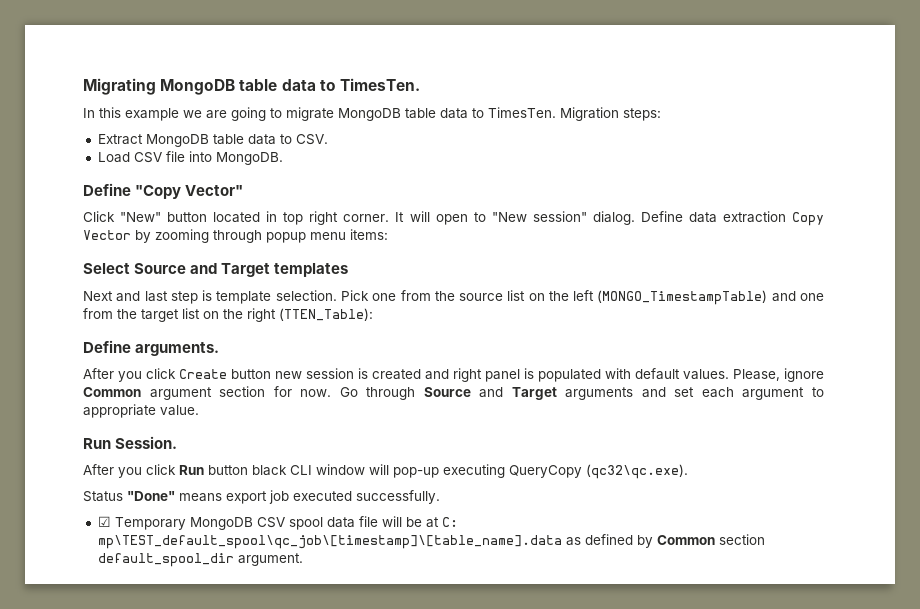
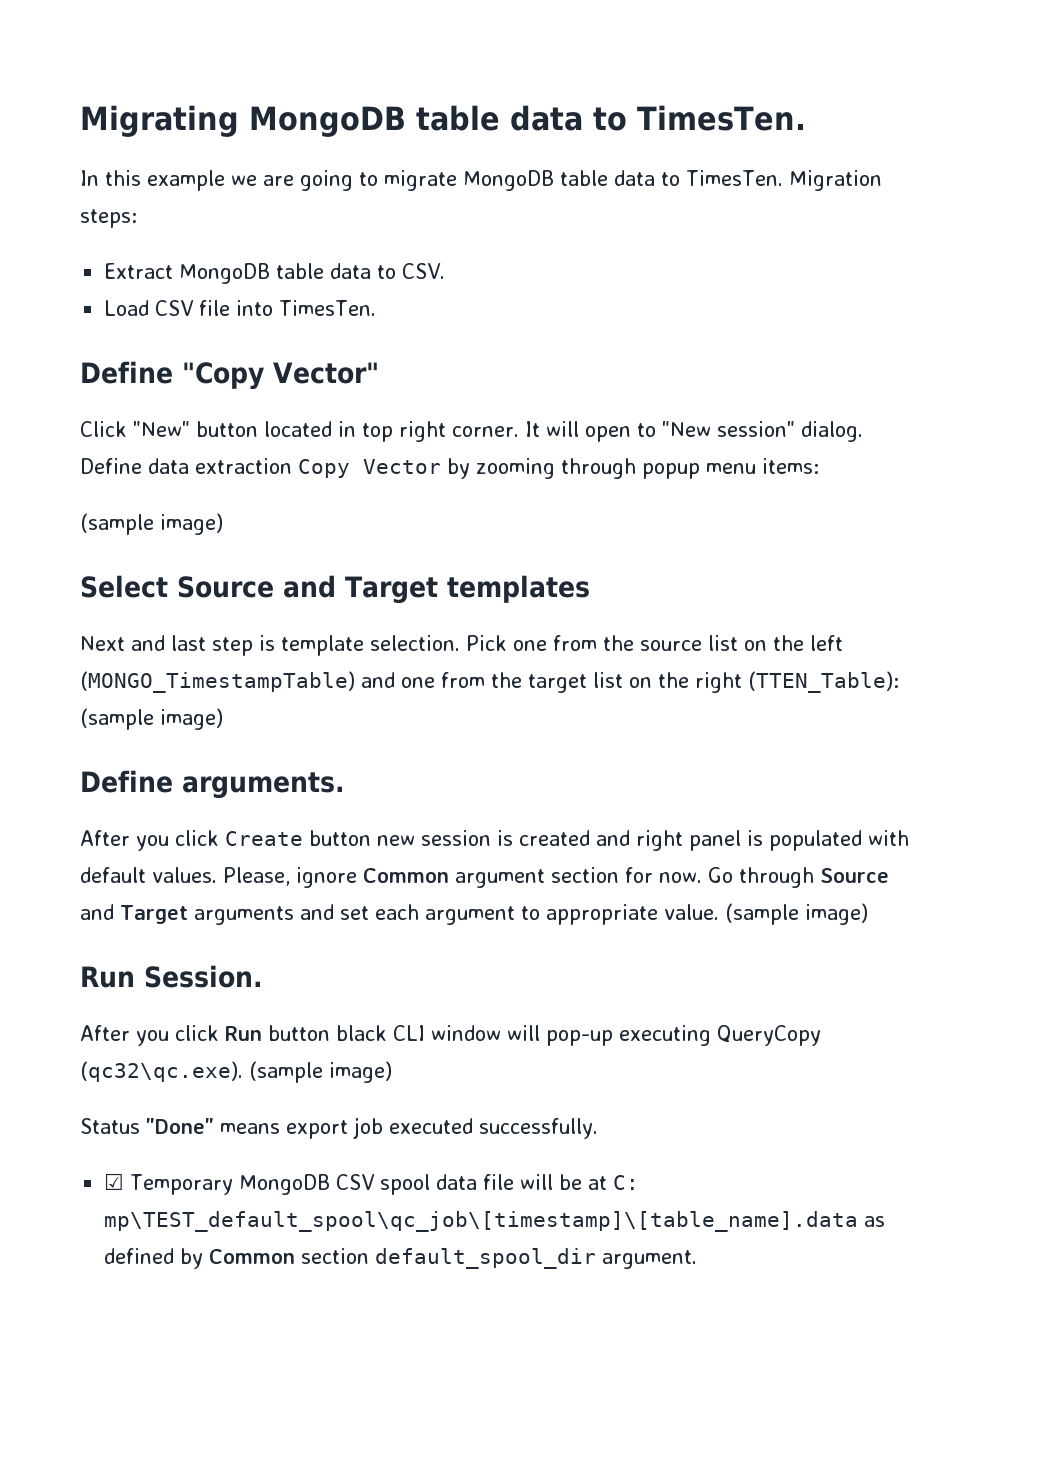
[215,152,283,165] MongoDB. -> [279,300,377,316] TimesTen.
(388, 234) none -> [80,513,223,535] // (sample image)
(373, 314) none -> [80,708,223,730] (sample image)
(199, 410) none -> [724,903,868,925] (sample image)
(688, 471) none -> [249,1061,392,1083] (sample image)

